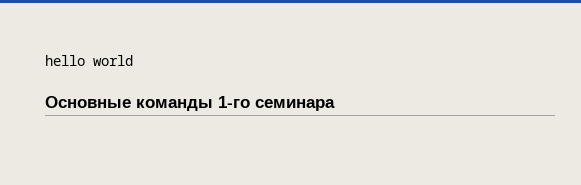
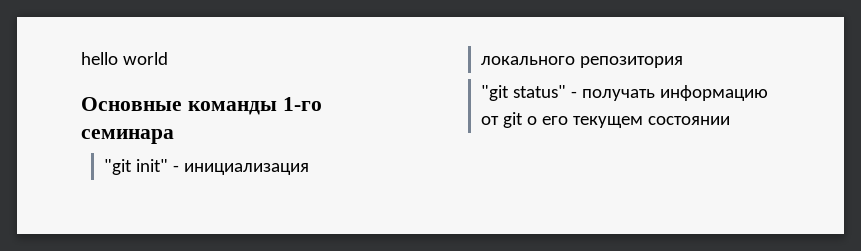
(335, 105) none -> [104,159,310,175] [481,56,684,68] [481,85,769,101] [481,112,731,128] // "git init" - инициализация локального репозитория // "git status" - получать информацию от git о его текущем состоянии

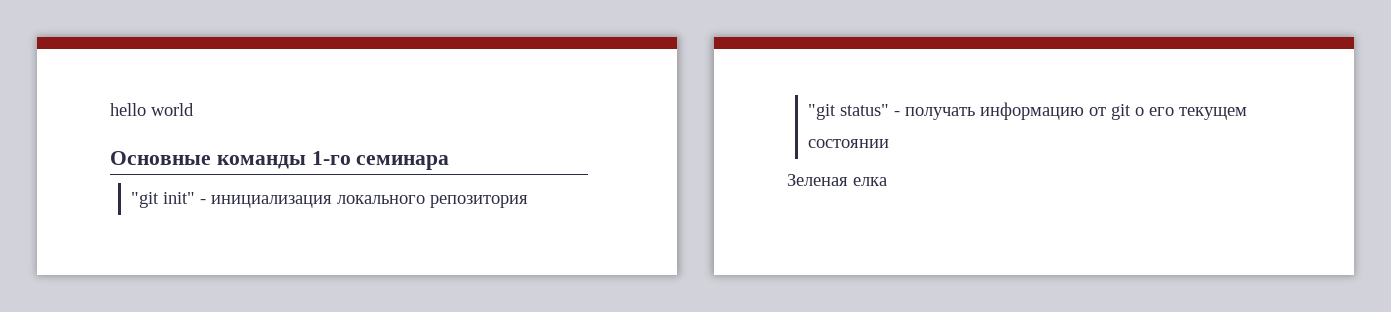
(731, 120) none -> [787,174,887,186] // Зеленая елка

